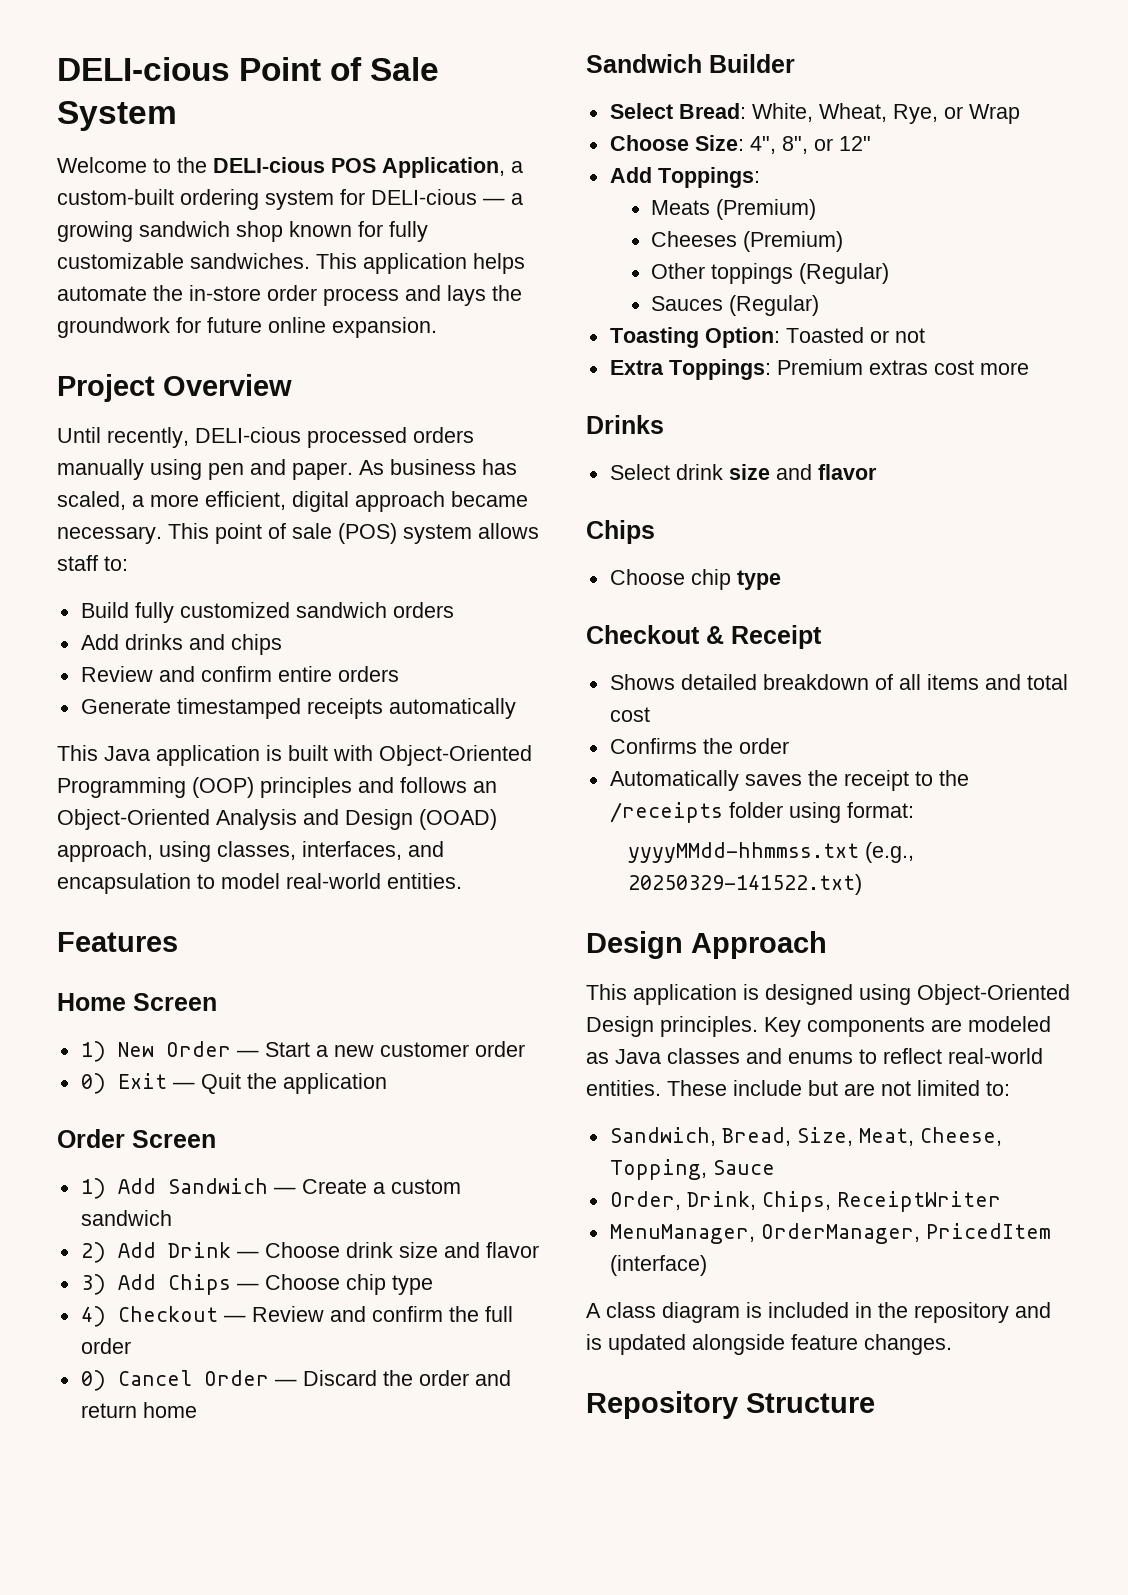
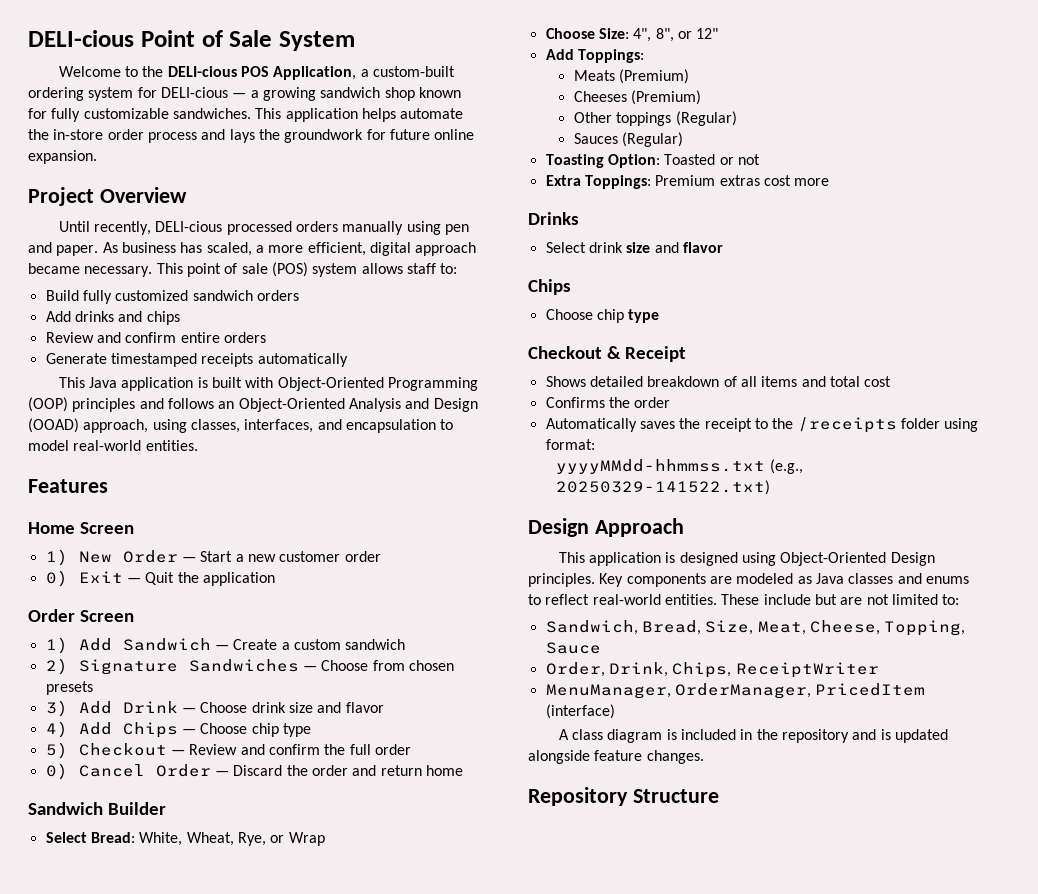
(106, 1252) none -> [78,659,454,675] [45,681,93,695] [45,700,68,717] Signature Sandwiches — Choose from chosen presets // 3)
[80,1274,106,1295] 3) -> [45,721,68,738] 4)
[80,1306,106,1327] 4) -> [45,742,68,759] 5)

